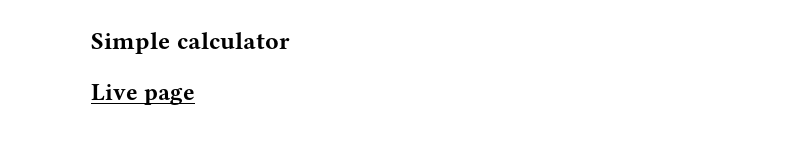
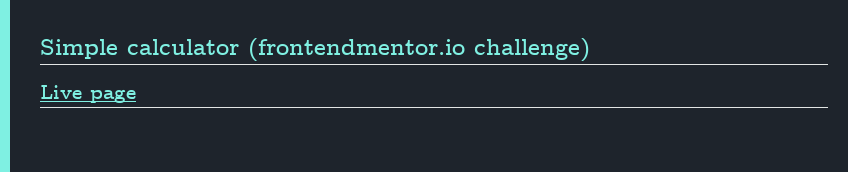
(290, 40) none -> [248,38,590,62] (frontendmentor.io challenge)

